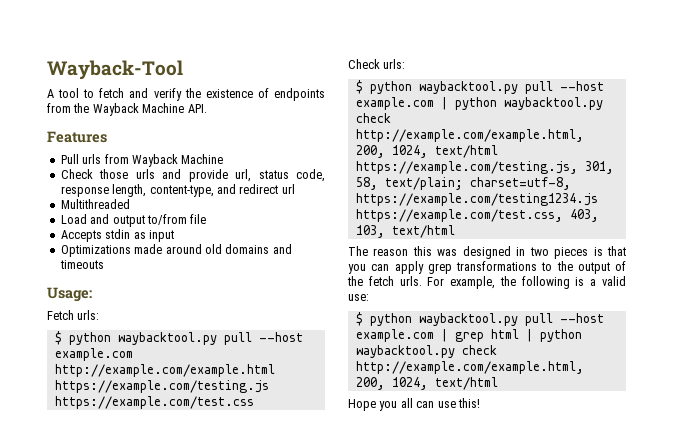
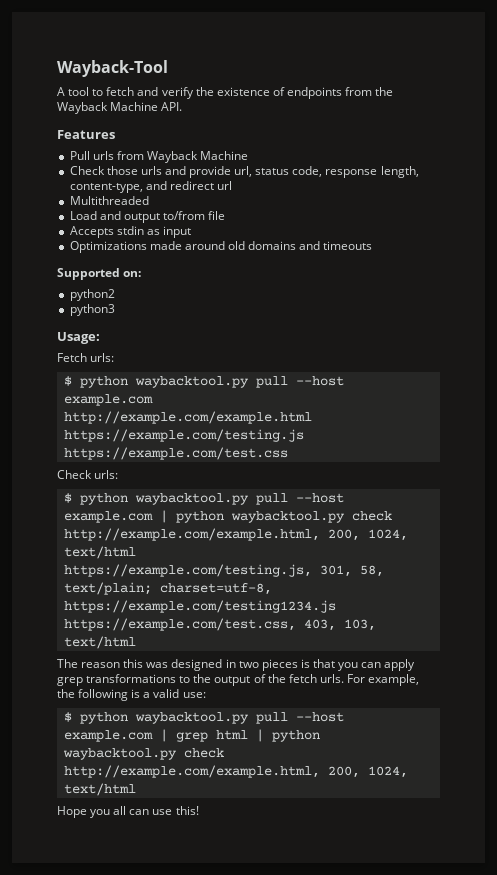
(104, 264) none -> [57,268,142,280] [69,289,115,301] [69,304,115,316] // Supported on: // python2 // python3

